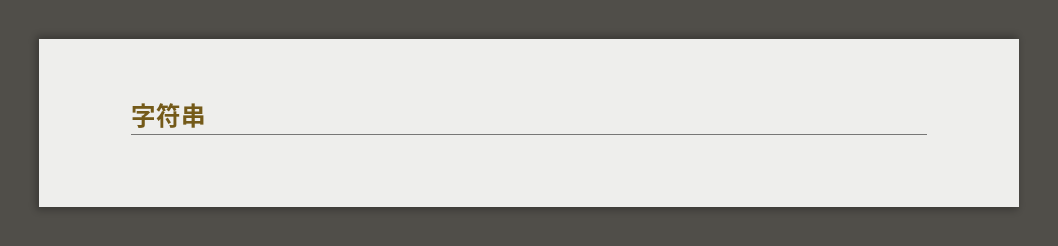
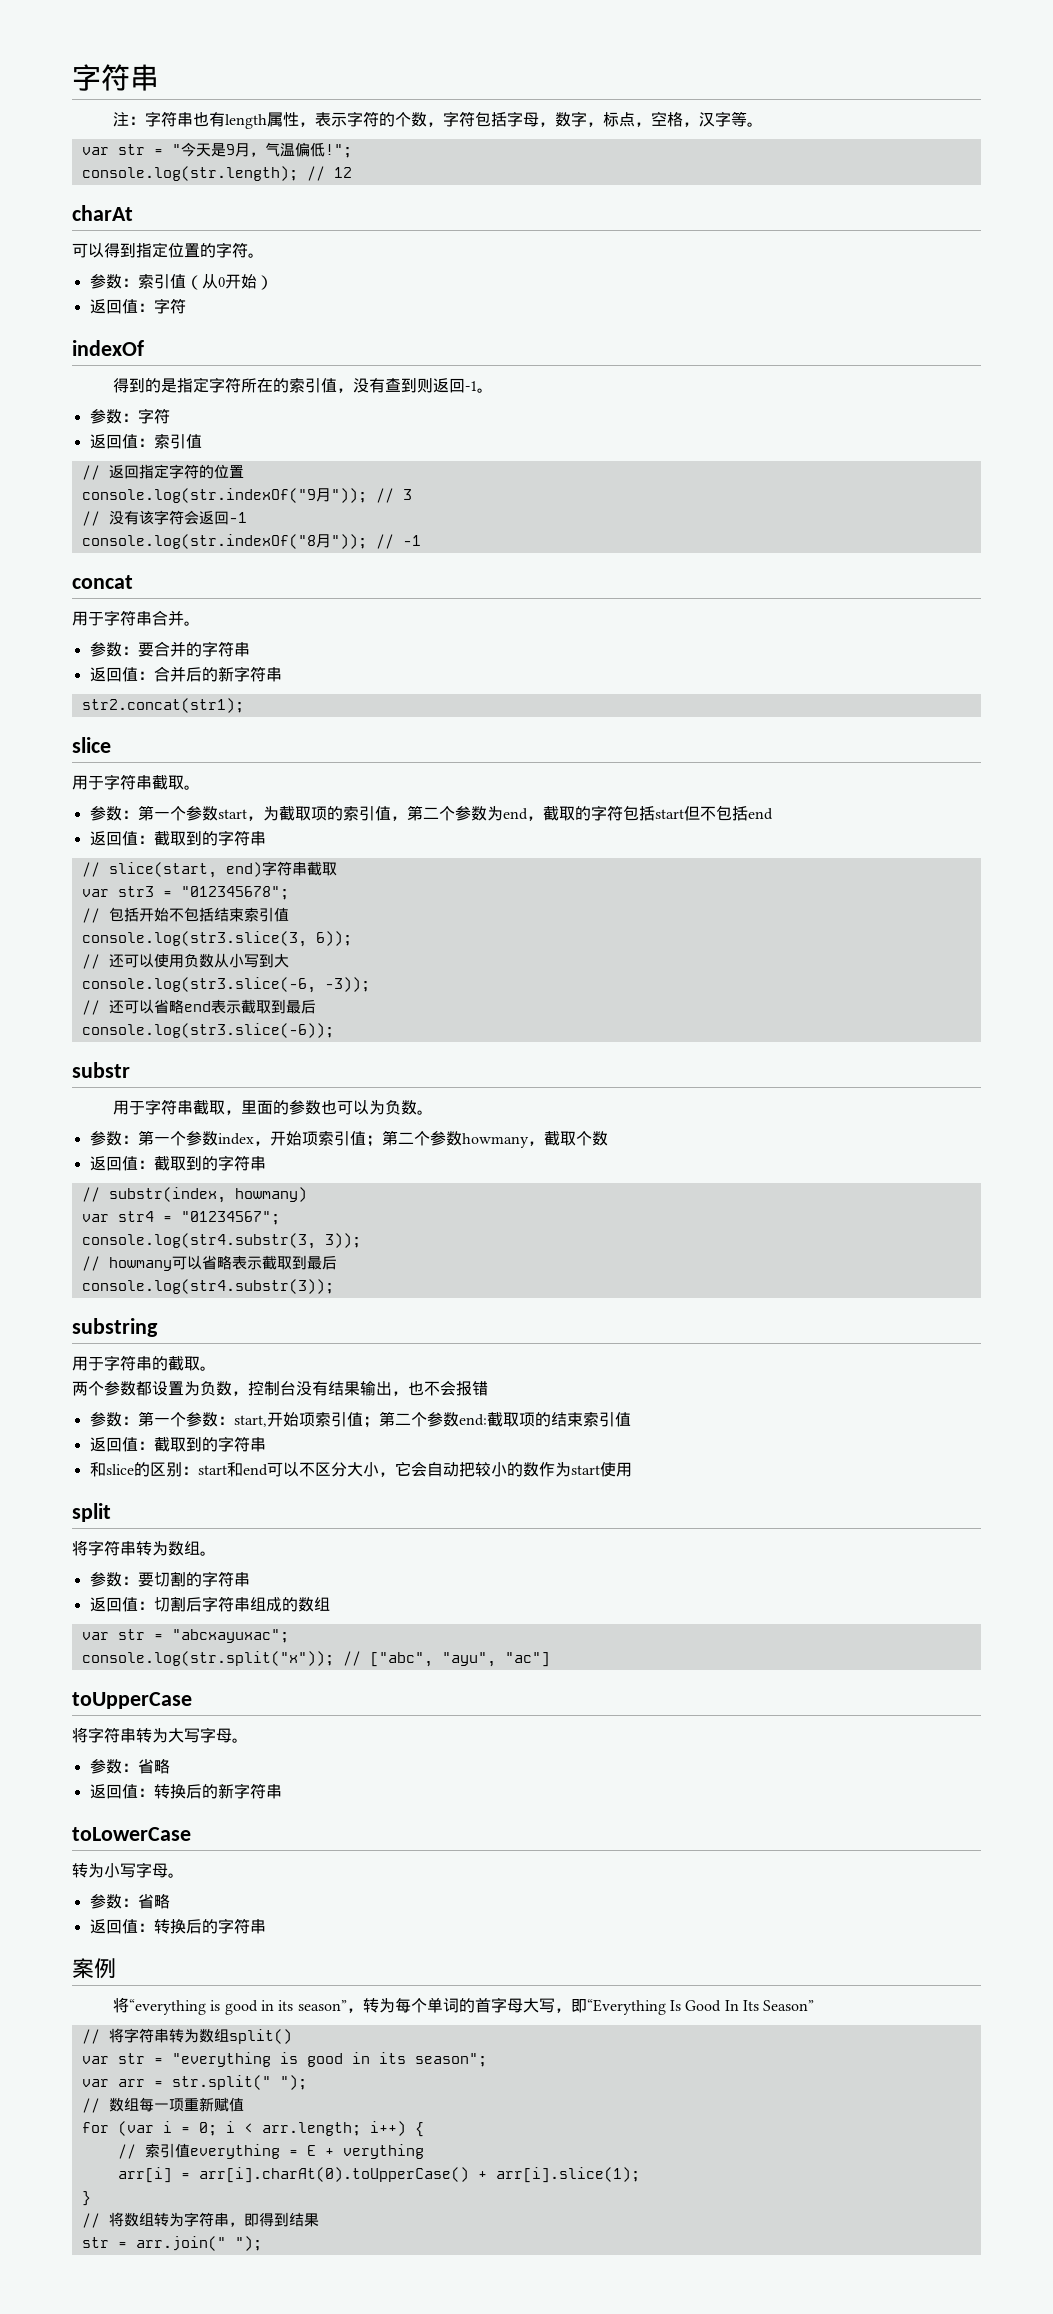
[131,103,206,128] 字符串 -> [72,64,159,91] [113,111,764,129] [81,142,352,158] [81,166,352,181] [72,205,133,221] [72,242,264,258] [89,274,273,290] [89,298,186,314] [72,340,144,356] [113,377,494,393] [89,408,170,424] [89,434,202,449] [81,464,244,480] [81,488,412,503] [81,510,247,526] [81,534,421,549] [72,575,133,589] [72,610,200,626] [89,641,250,657] [89,666,282,682] [81,698,244,713] [72,737,111,753] [72,774,200,790] [89,805,773,821] [89,830,266,846] [81,861,337,878] [81,886,289,900] [81,907,289,923] [81,931,352,947] [81,953,289,969] [81,977,370,993] [81,999,316,1015] [81,1023,334,1038] [72,1062,130,1078] [113,1099,434,1115] [89,1130,608,1148] [89,1155,266,1171] [81,1187,307,1203] [81,1211,280,1225] [81,1233,361,1249] [81,1255,337,1271] [81,1279,334,1294] [72,1318,158,1337] [72,1355,216,1371] [72,1380,488,1396] [89,1411,631,1428] [89,1436,266,1452] [89,1461,632,1477] [72,1503,111,1522] [72,1540,216,1556] [89,1571,250,1587] [89,1596,330,1612] [81,1629,289,1643] [81,1651,550,1667] [72,1692,192,1709] [72,1727,248,1743] [89,1759,170,1774] [89,1783,282,1799] [72,1827,191,1841] [72,1862,184,1878] [89,1894,170,1909] [89,1918,266,1934] [72,1958,116,1979] [113,1997,815,2015] [81,2028,292,2044] [81,2052,487,2067] [81,2075,307,2090] [81,2097,244,2113] [81,2121,424,2137] [117,2143,424,2159] [117,2167,640,2183] [81,2191,91,2206] [81,2212,319,2228] [81,2236,262,2251] 字符串 // 注：字符串也有length属性，表示字符的个数，字符包括字母，数字，标点，空格，汉字等。 // var str = "今天是9月，气温偏低!"; // console.log(str.length); // 12 // charAt // 可以得到指定位置的字符。 // 参数：索引值（从0开始） // 返回值：字符 // indexOf // 得到的是指定字符所在的索引值，没有查到则返回-1。 // 参数：字符 // 返回值：索引值 // // 返回指定字符的位置 // console.log(str.indexOf("9月")); // 3 // // 没有该字符会返回-1 // console.log(str.indexOf("8月")); // -1 // concat // 用于字符串合并。 // 参数：要合并的字符串 // 返回值：合并后的新字符串 // str2.concat(str1); // slice // 用于字符串截取。 // 参数：第一个参数start，为截取项的索引值，第二个参数为end，截取的字符包括start但不包括end // 返回值：截取到的字符串 // // slice(start, end)字符串截取 // var str3 = "012345678"; // // 包括开始不包括结束索引值 // console.log(str3.slice(3, 6)); // // 还可以使用负数从小写到大 // console.log(str3.slice(-6, -3)); // // 还可以省略end表示截取到最后 // console.log(str3.slice(-6)); // substr // 用于字符串截取，里面的参数也可以为负数。 // 参数：第一个参数index，开始项索引值；第二个参数howmany，截取个数 // 返回值：截取到的字符串 // // substr(index, howmany) // var str4 = "01234567"; // console.log(str4.substr(3, 3)); // // howmany可以省略表示截取到最后 // console.log(str4.substr(3)); // substring // 用于字符串的截取。 // 两个参数都设置为负数，控制台没有结果输出，也不会报错 // 参数：第一个参数：start,开始项索引值；第二个参数end:截取项的结束索引值 // 返回值：截取到的字符串 // 和slice的区别：start和end可以不区分大小，它会自动把较小的数作为start使用 // split // 将字符串转为数组。 // 参数：要切割的字符串 // 返回值：切割后字符串组成的数组 // var str = "abcxayuxac"; // console.log(str.split("x")); // ["abc", "ayu", "ac"] // toUpperCase // 将字符串转为大写字母。 // 参数：省略 // 返回值：转换后的新字符串 // toLowerCase // 转为小写字母。 // 参数：省略 // 返回值：转换后的字符串 // 案例 // 将“everything is good in its season”，转为每个单词的首字母大写，即“Everything Is Good In Its Season” // // 将字符串转为数组split() // var str = "everything is good in its season"; // var arr = str.split(" "); // // 数组每一项重新赋值 // for (var i = 0; i < arr.length; i++) { // // 索引值everything = E + verything // arr[i] = arr[i].charAt(0).toUpperCase() + arr[i].slice(1); // } // // 将数组转为字符串，即得到结果 // str = arr.join(" ");

